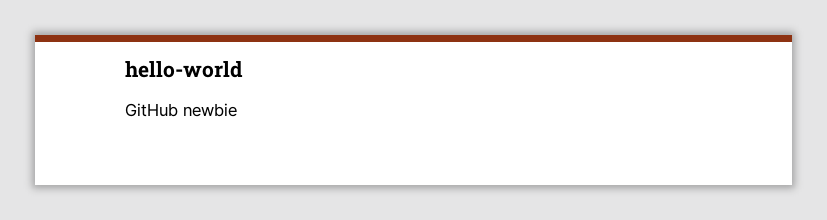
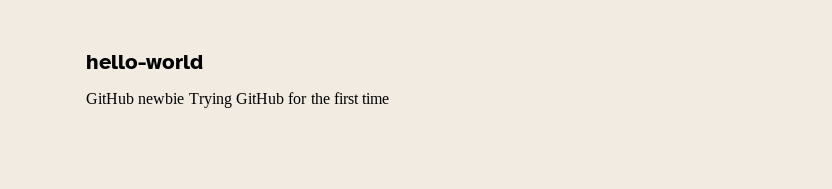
(237, 110) none -> [188,92,390,108] Trying GitHub for the first time

